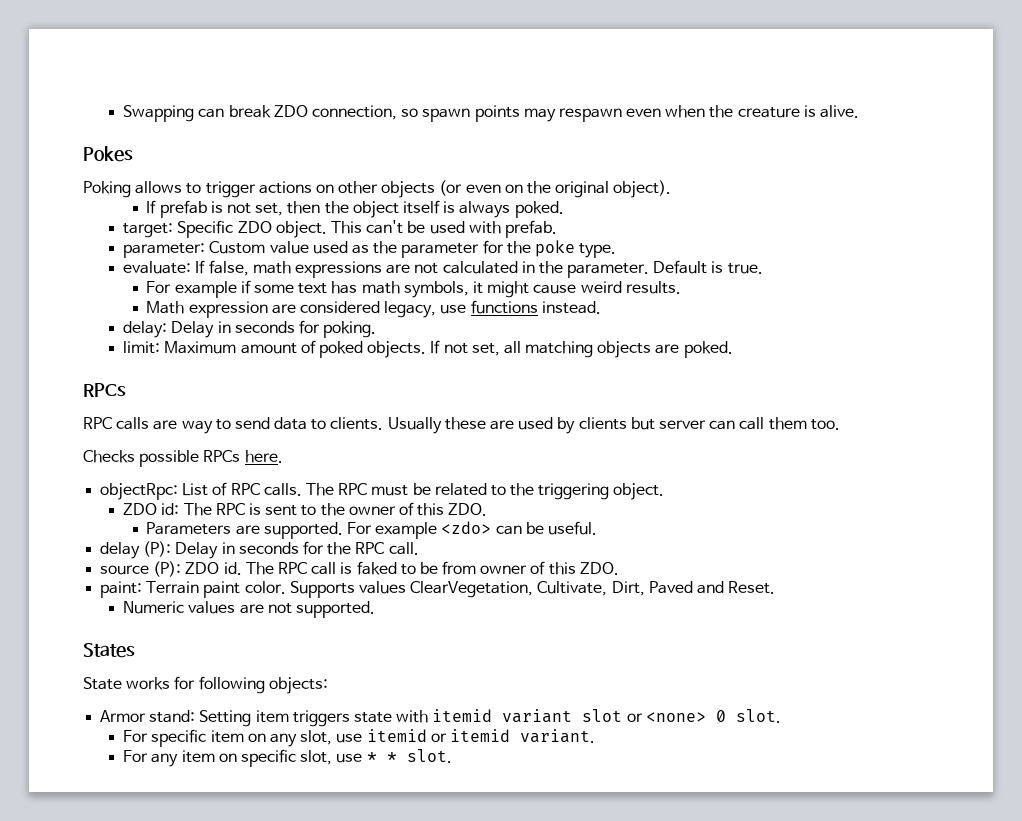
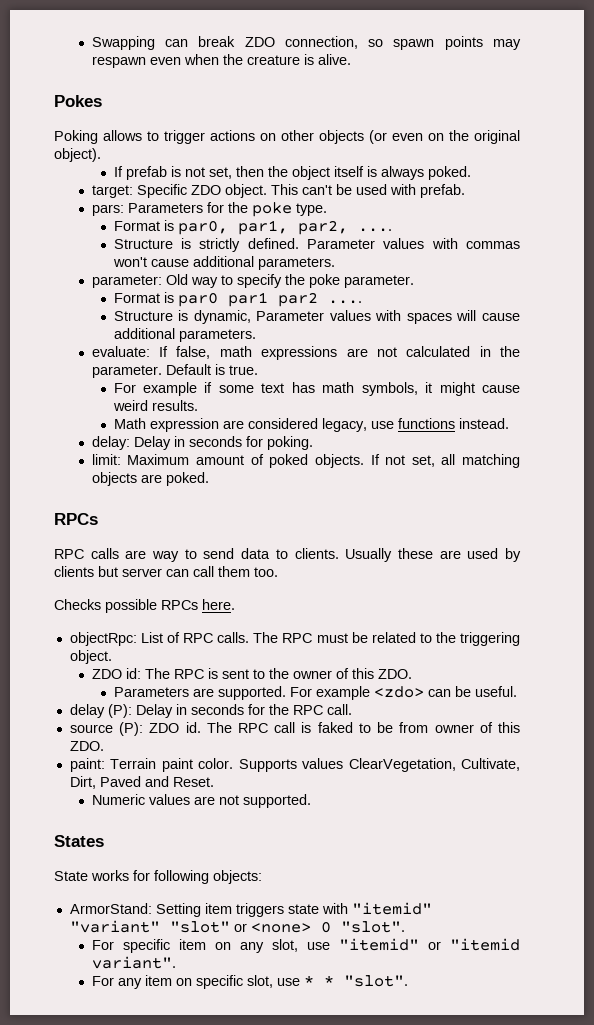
[123,240,617,258] parameter: Custom value used as the parameter for the poke type. -> [91,202,327,217] [113,220,392,235] [113,238,520,252] [112,256,335,270] [91,274,414,288] [113,292,362,307] [113,310,520,324] [113,328,256,342] pars: Parameters for the poke type. // Format is par0, par1, par2, .... // Structure is strictly defined. Parameter values with commas won't cause additional parameters. // parameter: Old way to specify the poke parameter. // Format is par0 par1 par2 .... // Structure is dynamic, Parameter values with spaces will cause additional parameters.
[100,710,196,723] Armor stand: -> [69,903,152,914] ArmorStand:
[432,709,623,723] itemid variant slot -> [351,902,432,915] [69,920,230,933] "itemid" "variant" "slot"
[735,709,781,723] slot. -> [340,921,405,933] "slot".
[366,729,595,743] itemid or itemid variant. -> [338,938,520,951] [91,956,176,969] "itemid" or "itemid variant".
[406,749,452,763] slot. -> [343,975,408,987] "slot".

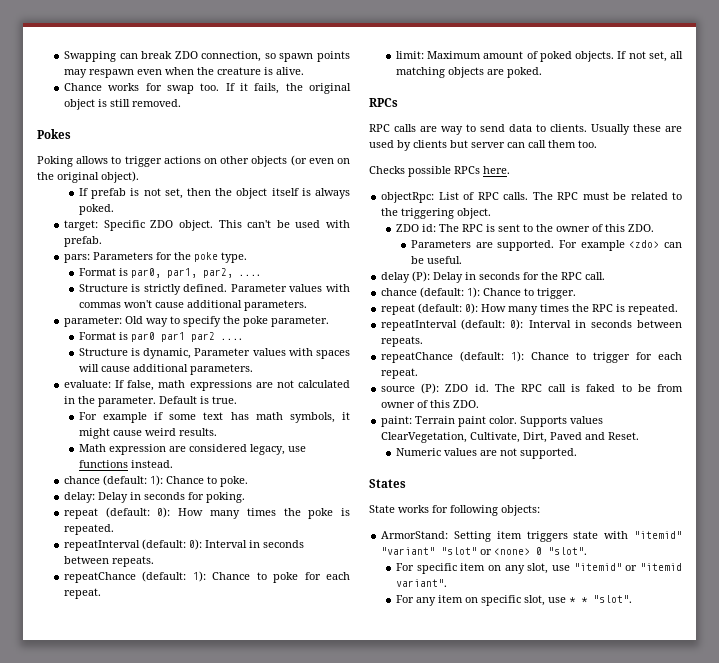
(351, 59) none -> [63,83,351,94] [63,99,181,110] // Chance works for swap too. If it fails, the original object is still removed.
(509, 423) none -> [63,475,248,487] // chance (default: 1): Chance to poke.
(313, 443) none -> [63,507,350,519] [63,524,114,535] [63,539,304,551] [63,556,154,567] [63,571,350,583] [63,588,101,599] // repeat (default: 0): How many times the poke is repeated. // repeatInterval (default: 0): Interval in seconds between repeats. // repeatChance (default: 1): Chance to poke for each repeat.
(352, 709) none -> [381,287,577,299] [381,303,679,315] [381,319,682,331] [381,336,424,347] [381,351,682,363] [381,368,419,379] // chance (default: 1): Chance to trigger. // repeat (default: 0): How many times the RPC is repeated. // repeatInterval (default: 0): Interval in seconds between repeats. // repeatChance (default: 1): Chance to trigger for each repeat.

